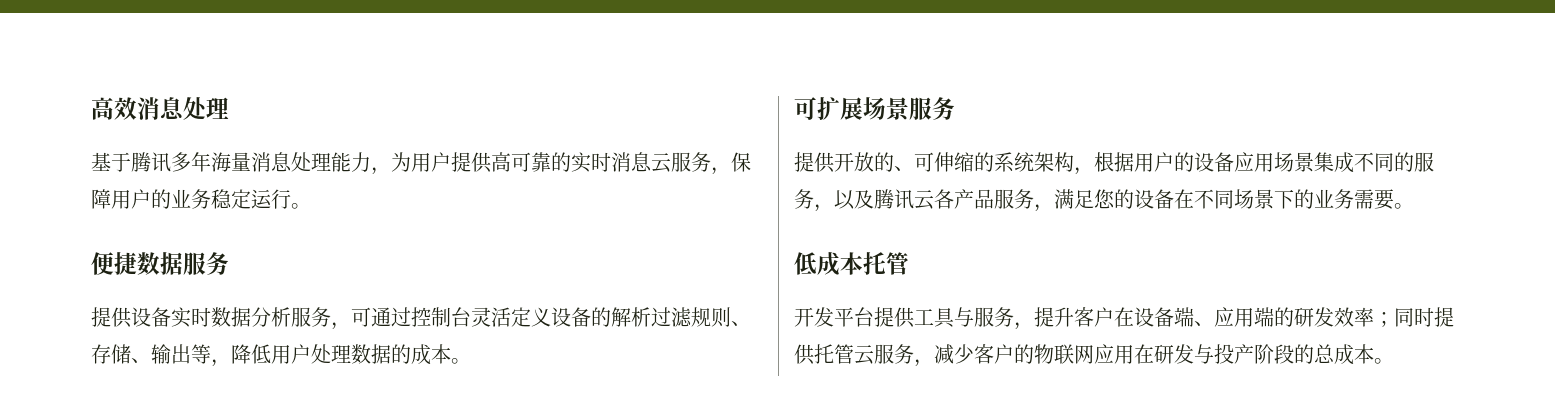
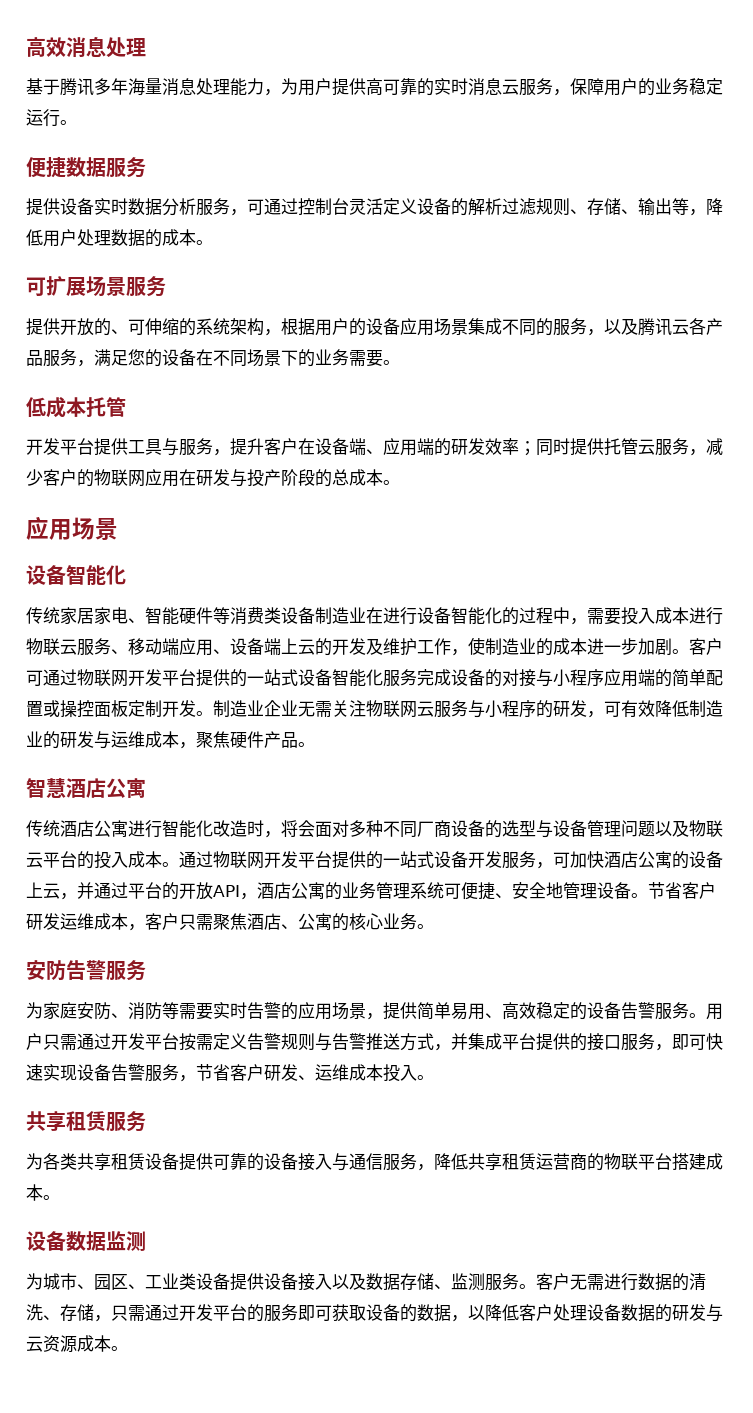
(1394, 361) none -> [26,516,118,540] [26,565,126,585] [26,607,723,625] [26,637,723,656] [26,669,723,687] [26,700,723,718] [26,731,315,749] [26,778,146,798] [26,820,723,838] [26,851,723,869] [26,882,716,900] [26,913,434,931] [26,960,146,981] [26,1002,723,1020] [26,1033,723,1051] [26,1064,434,1082] [26,1111,146,1132] [26,1153,723,1171] [26,1184,60,1201] [26,1231,146,1251] [26,1273,706,1291] [26,1304,723,1322] [26,1335,128,1353] // 应用场景 // 设备智能化 // 传统家居家电、智能硬件等消费类设备制造业在进行设备智能化的过程中，需要投入成本进行物联云服务、移动端应用、设备端上云的开发及维护工作，使制造业的成本进一步加剧。客户可通过物联网开发平台提供的一站式设备智能化服务完成设备的对接与小程序应用端的简单配置或操控面板定制开发。制造业企业无需关注物联网云服务与小程序的研发，可有效降低制造业的研发与运维成本，聚焦硬件产品。 // 智慧酒店公寓 // 传统酒店公寓进行智能化改造时，将会面对多种不同厂商设备的选型与设备管理问题以及物联云平台的投入成本。通过物联网开发平台提供的一站式设备开发服务，可加快酒店公寓的设备上云，并通过平台的开放API，酒店公寓的业务管理系统可便捷、安全地管理设备。节省客户研发运维成本，客户只需聚焦酒店、公寓的核心业务。 // 安防告警服务 // 为家庭安防、消防等需要实时告警的应用场景，提供简单易用、高效稳定的设备告警服务。用户只需通过开发平台按需定义告警规则与告警推送方式，并集成平台提供的接口服务，即可快速实现设备告警服务，节省客户研发、运维成本投入。 // 共享租赁服务 // 为各类共享租赁设备提供可靠的设备接入与通信服务，降低共享租赁运营商的物联平台搭建成本。 // 设备数据监测 // 为城市、园区、工业类设备提供设备接入以及数据存储、监测服务。客户无需进行数据的清洗、存储，只需通过开发平台的服务即可获取设备的数据，以降低客户处理设备数据的研发与云资源成本。

